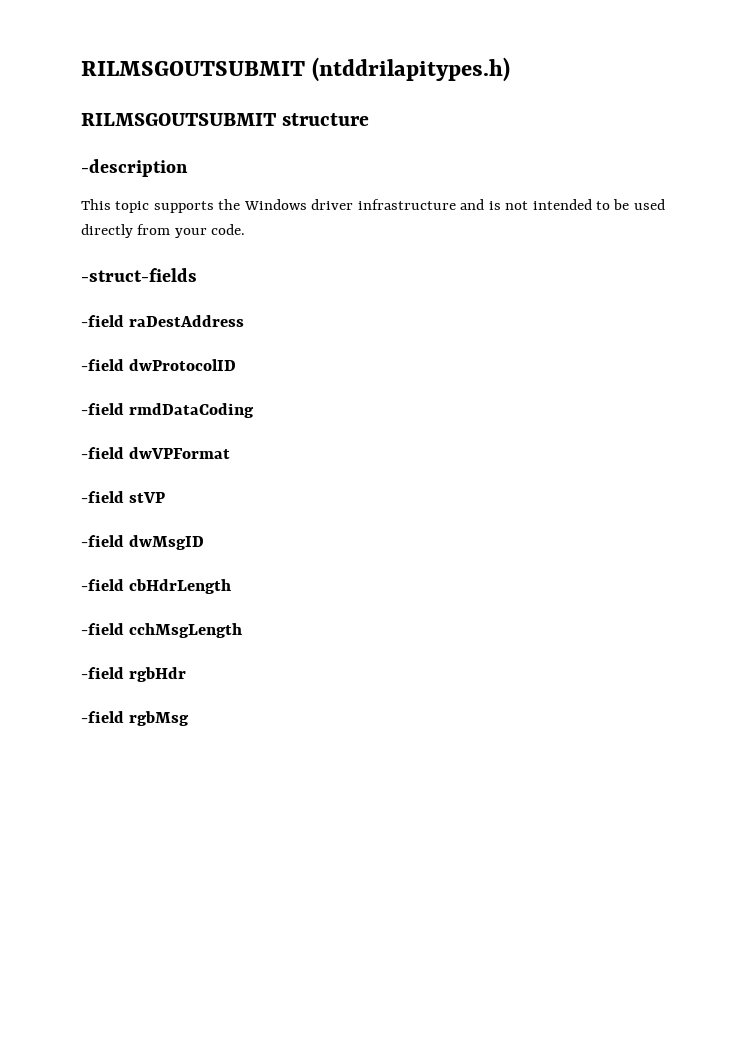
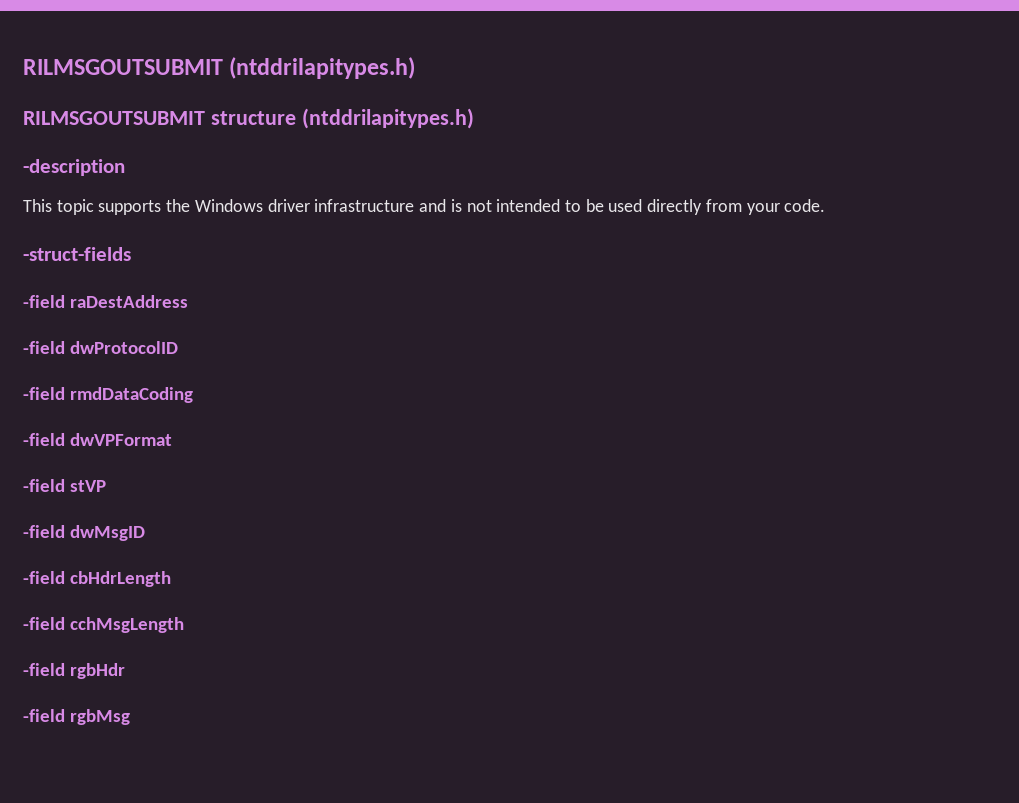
(370, 119) none -> [301,108,474,129] (ntddrilapitypes.h)

